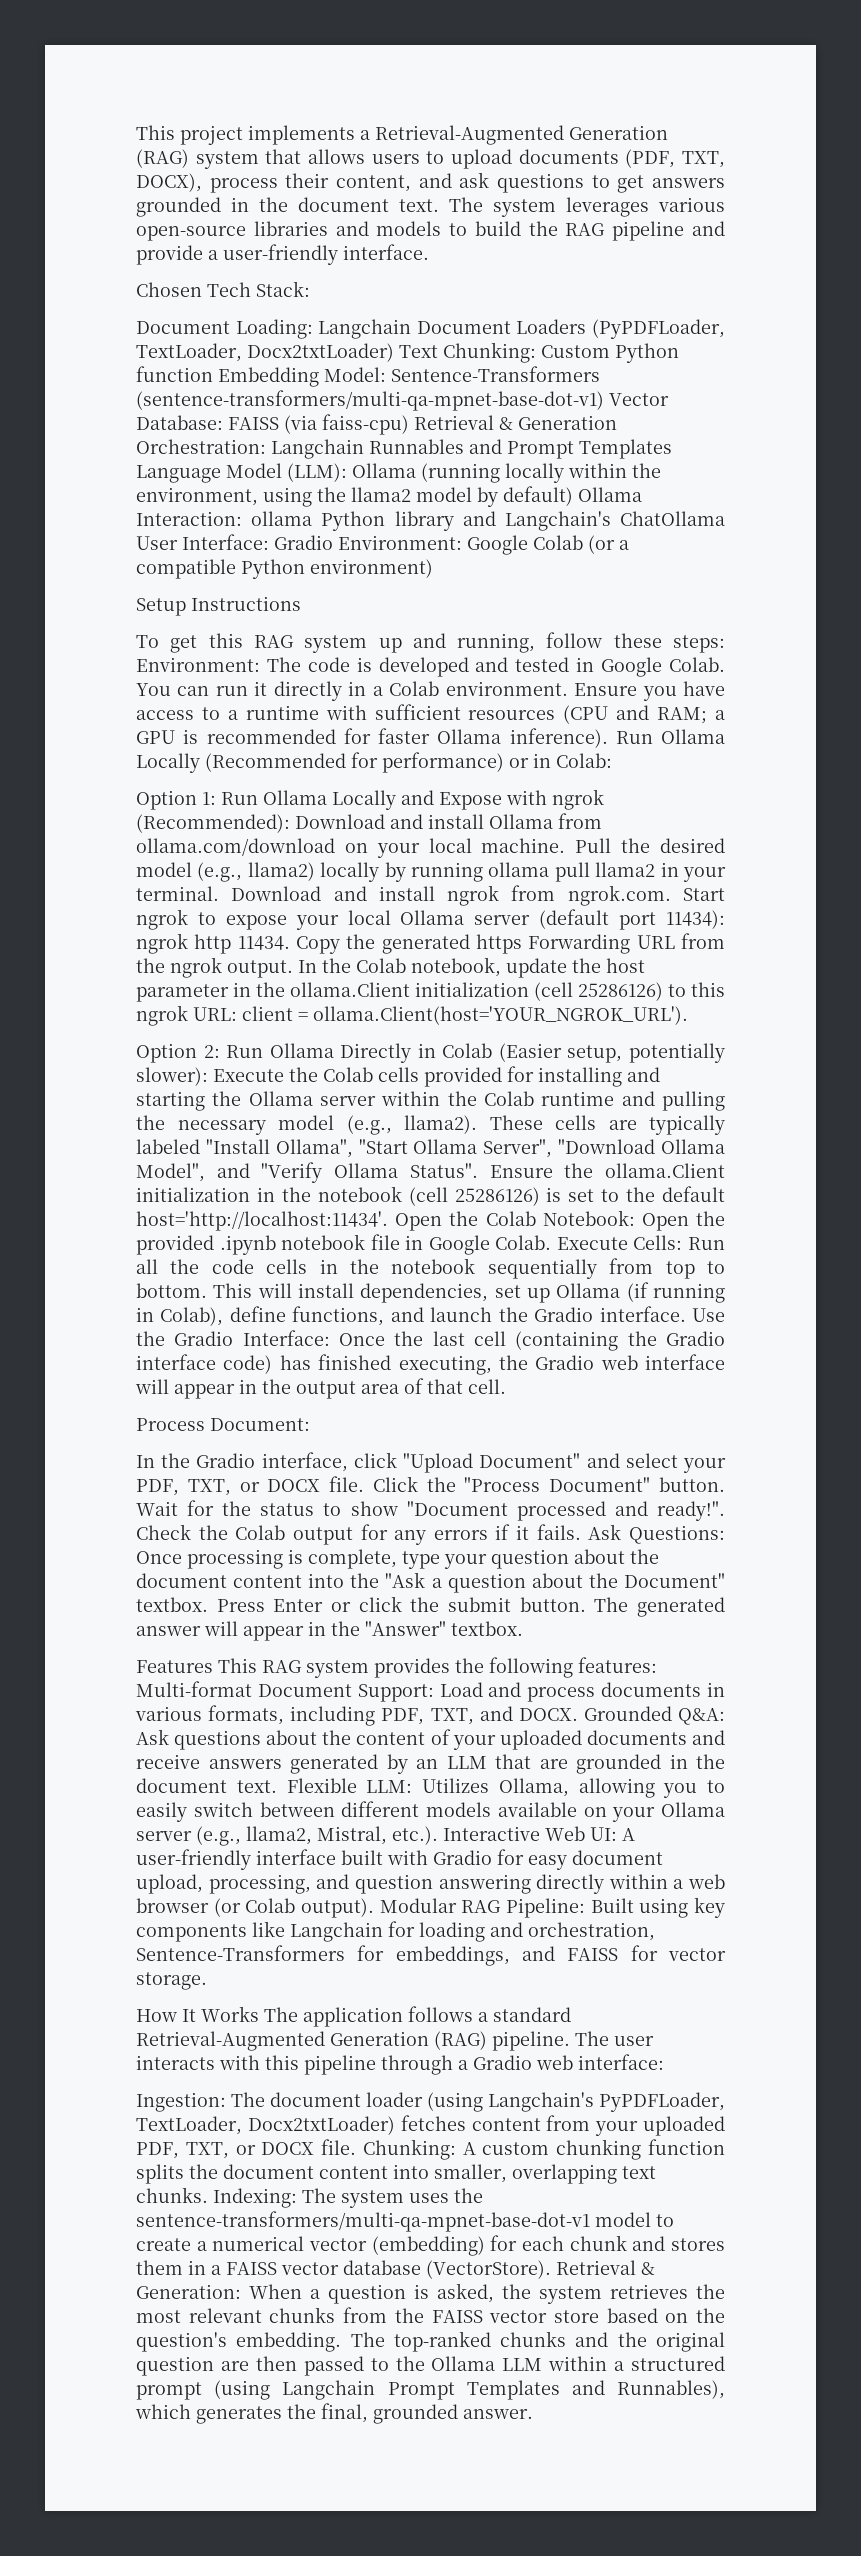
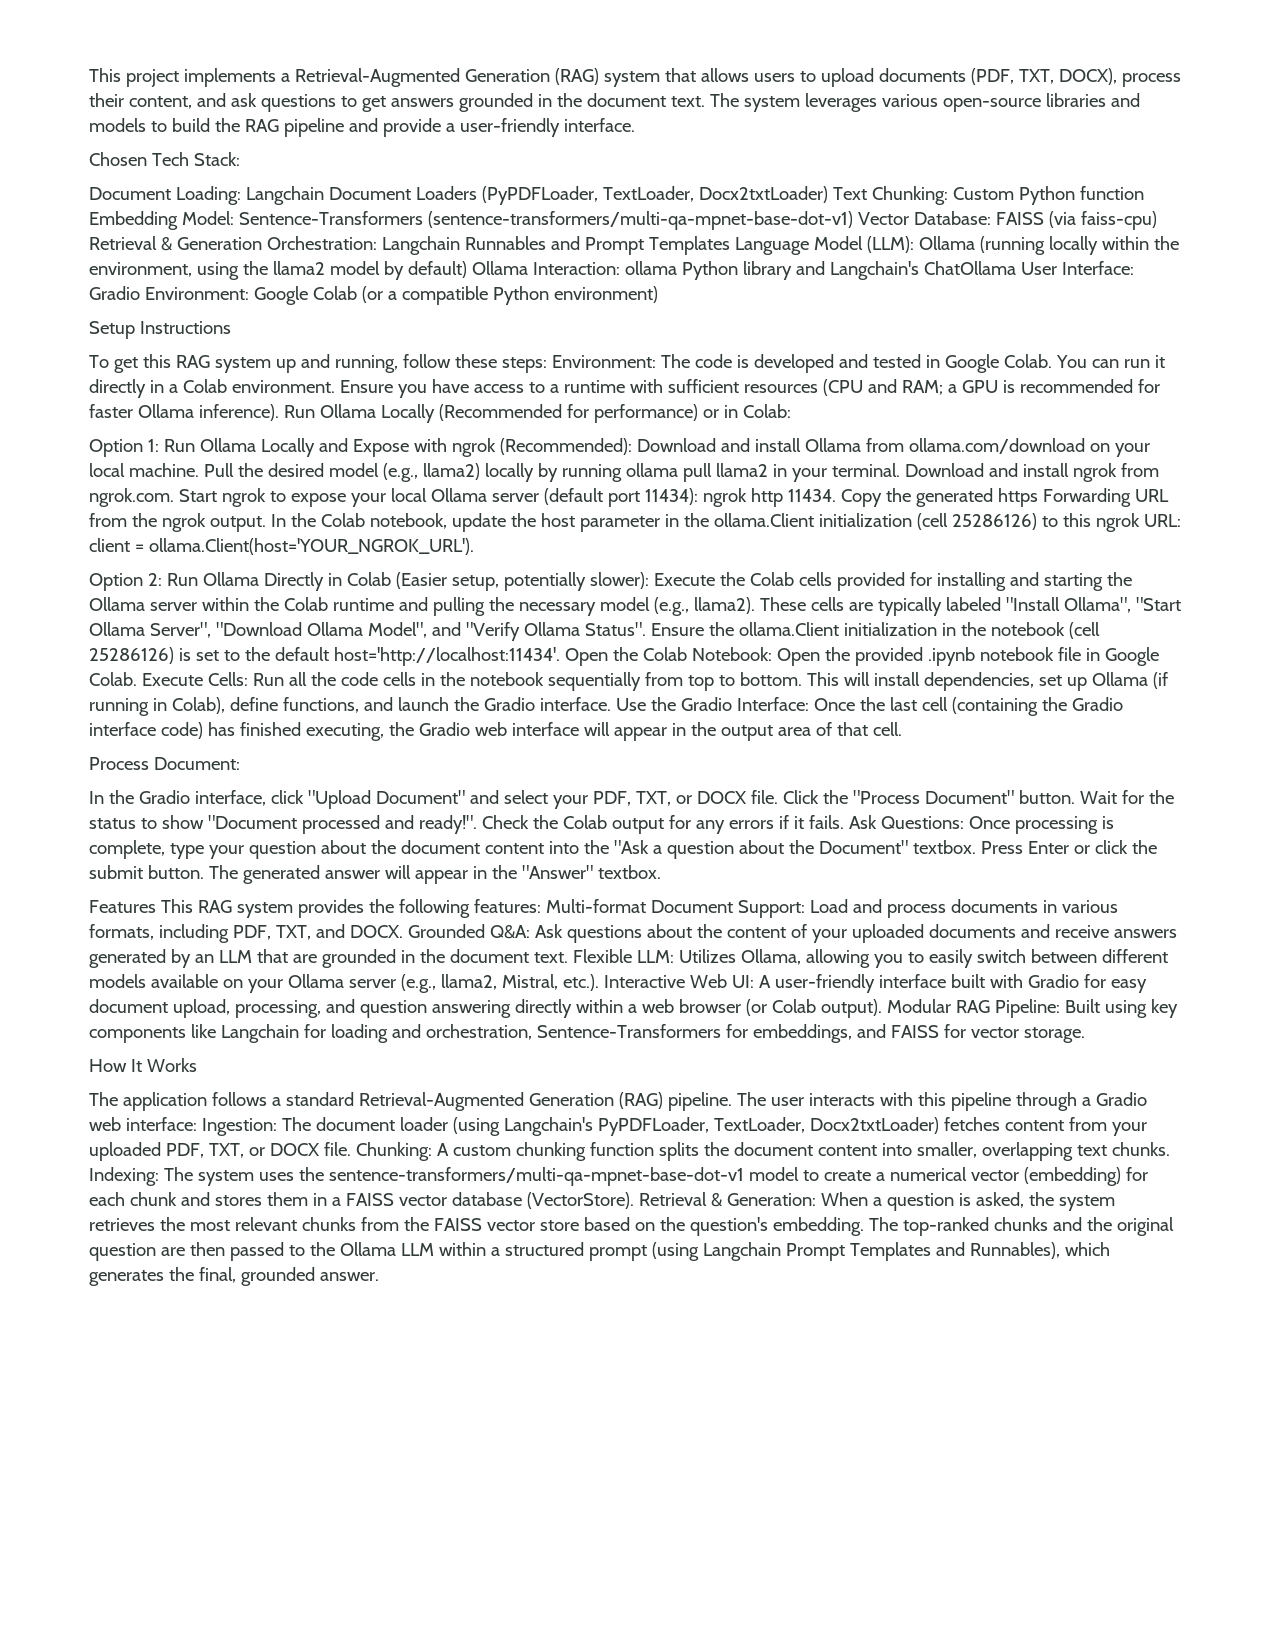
(259, 2014) none -> (197, 1065) //
(664, 2062) // -> (197, 1124) none

